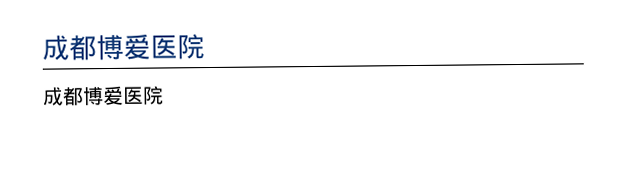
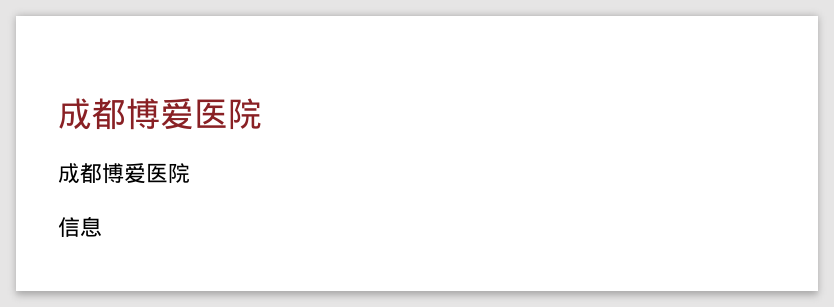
(164, 95) none -> [58,216,102,237] // 信息

